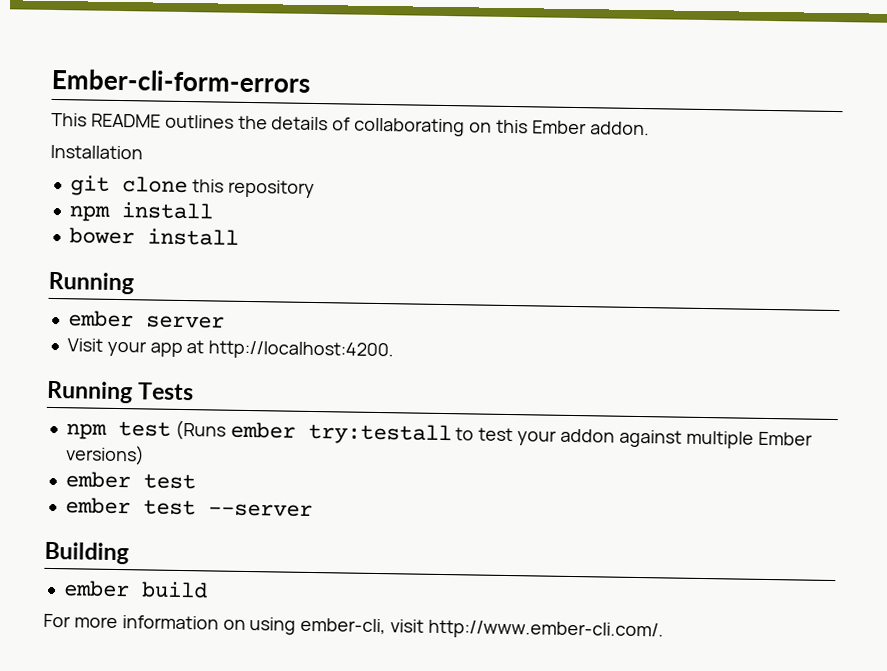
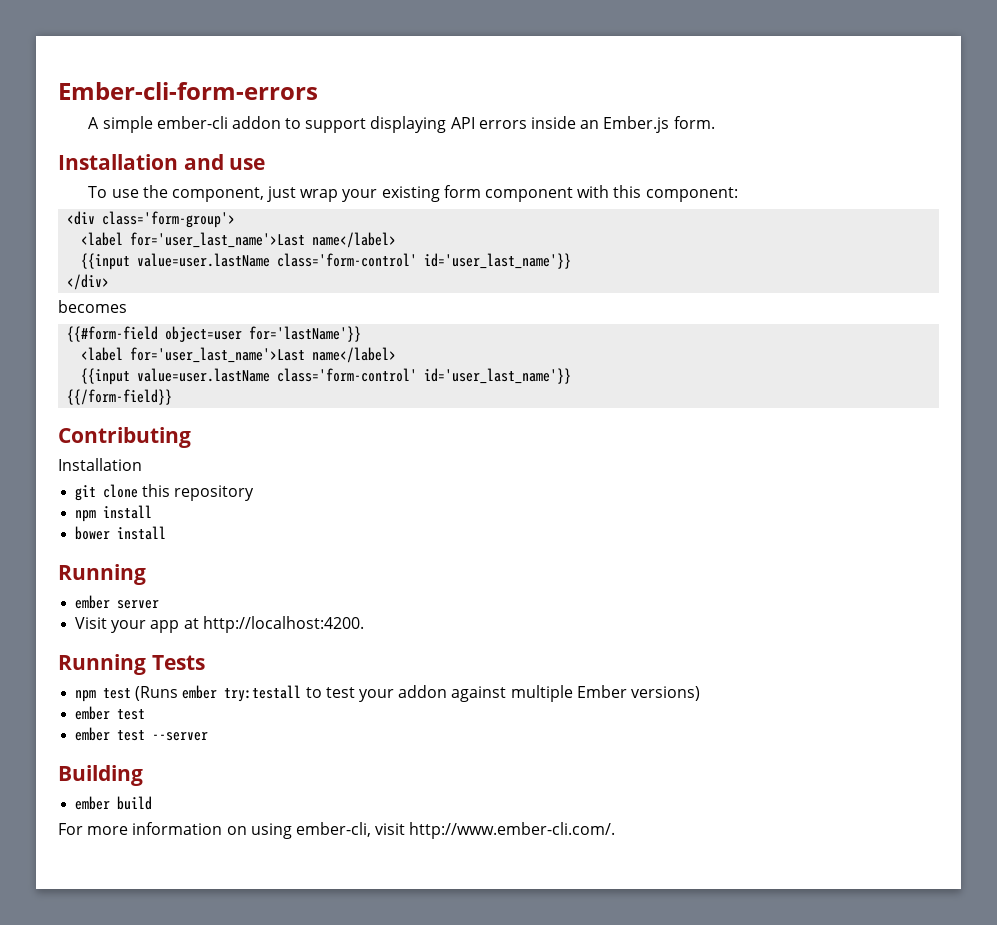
[51,112,650,137] This README outlines the details of collaborating on this Ember addon. -> [88,116,715,133] [58,154,266,170] [88,185,738,202] [67,211,236,228] [81,232,397,248] [81,253,572,270] [67,274,110,290] [58,300,127,313] [67,326,362,342] [81,347,397,363] [81,368,572,385] [67,389,173,405] [58,427,191,448] A simple ember-cli addon to support displaying API errors inside an Ember.js form. // Installation and use // To use the component, just wrap your existing form component with this component: // <div class='form-group'> // <label for='user_last_name'>Last name</label> // {{input value=user.lastName class='form-control' id='user_last_name'}} // </div> // becomes // {{#form-field object=user for='lastName'}} // <label for='user_last_name'>Last name</label> // {{input value=user.lastName class='form-control' id='user_last_name'}} // {{/form-field}} // Contributing

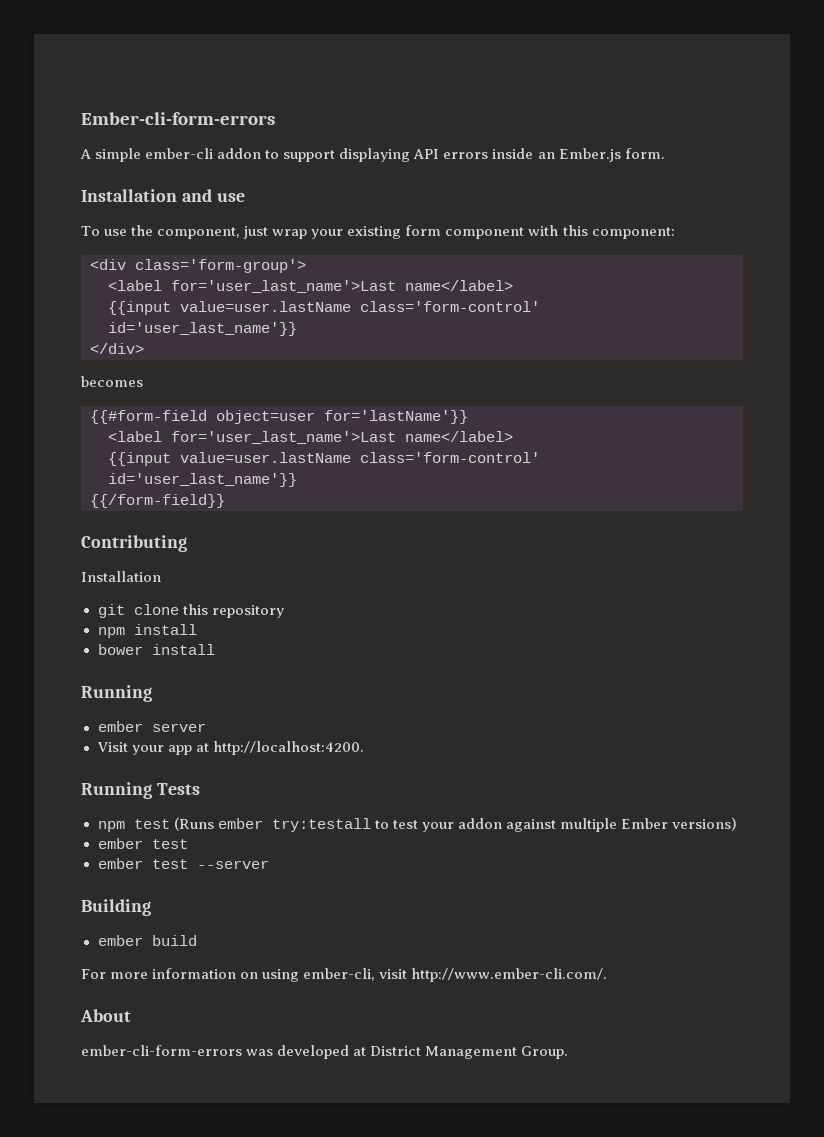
(616, 830) none -> [80,1009,131,1022] [81,1045,569,1059] // About // ember-cli-form-errors was developed at District Management Group.

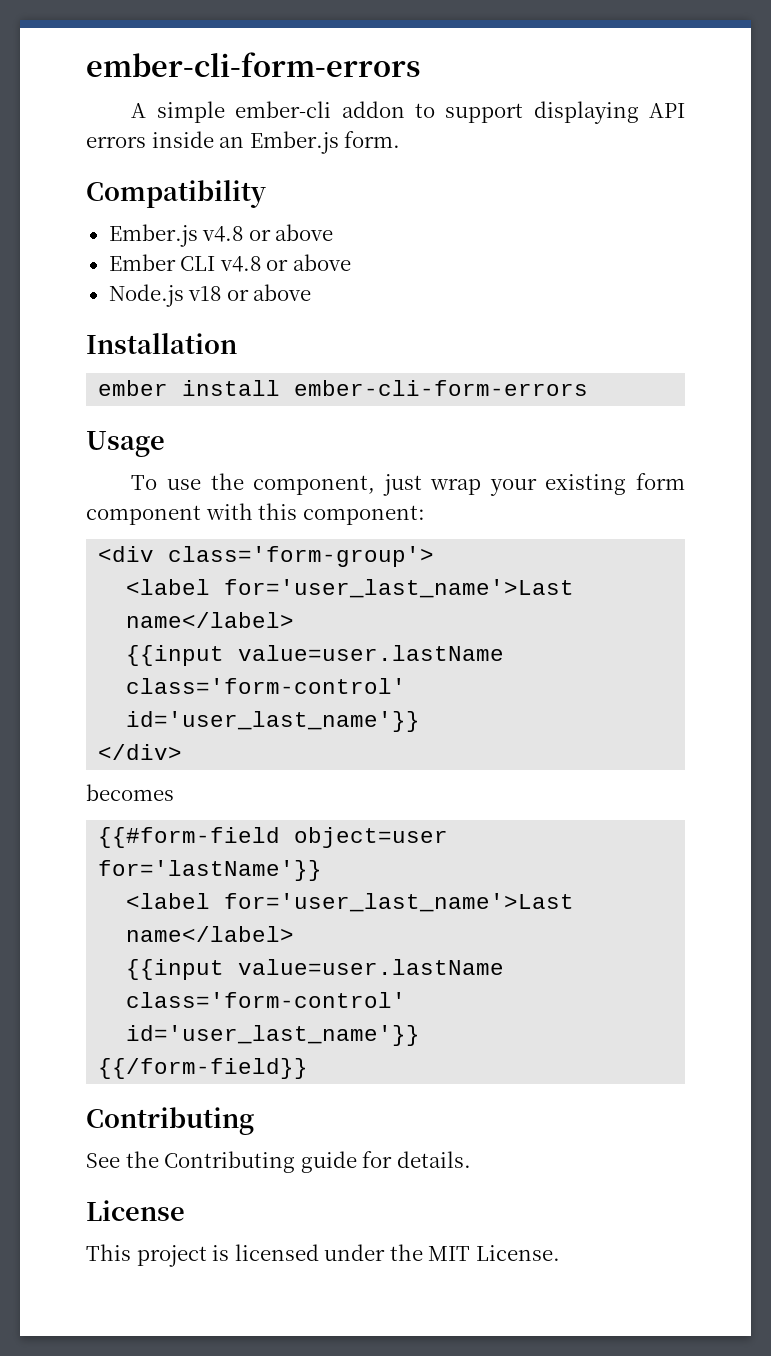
[81,112,275,125] Ember-cli-form-errors -> [86,52,420,77] ember-cli-form-errors
[81,189,245,202] Installation and use -> [86,180,266,208] [108,224,334,247] [108,254,351,272] [108,284,312,307] [86,333,237,354] [98,380,589,396] [86,431,165,457] Compatibility // Ember.js v4.8 or above // Ember CLI v4.8 or above // Node.js v18 or above // Installation // ember install ember-cli-form-errors // Usage
[81,571,161,582] [97,604,284,618] [97,624,197,638] [97,644,215,655] [81,685,152,702] [97,721,206,732] [96,741,364,755] [81,782,200,799] [97,817,737,832] [97,838,188,849] [97,858,269,869] [81,899,151,916] [97,935,197,946] [81,968,608,982] [80,1009,131,1022] [81,1045,569,1059] Installation // git clone this repository // npm install // bower install // Running // ember server // Visit your app at http://localhost:4200. // Running Tests // npm test (Runs ember try:testall to test your addon against multiple Ember versions) // ember test // ember test --server // Building // ember build // For more information on using ember-cli, visit http://www.ember-cli.com/. // About // ember-cli-form-errors was developed at District Management Group. -> [86,1151,471,1173] [86,1200,185,1221] [86,1244,560,1267] See the Contributing guide for details. // License // This project is licensed under the MIT License.

